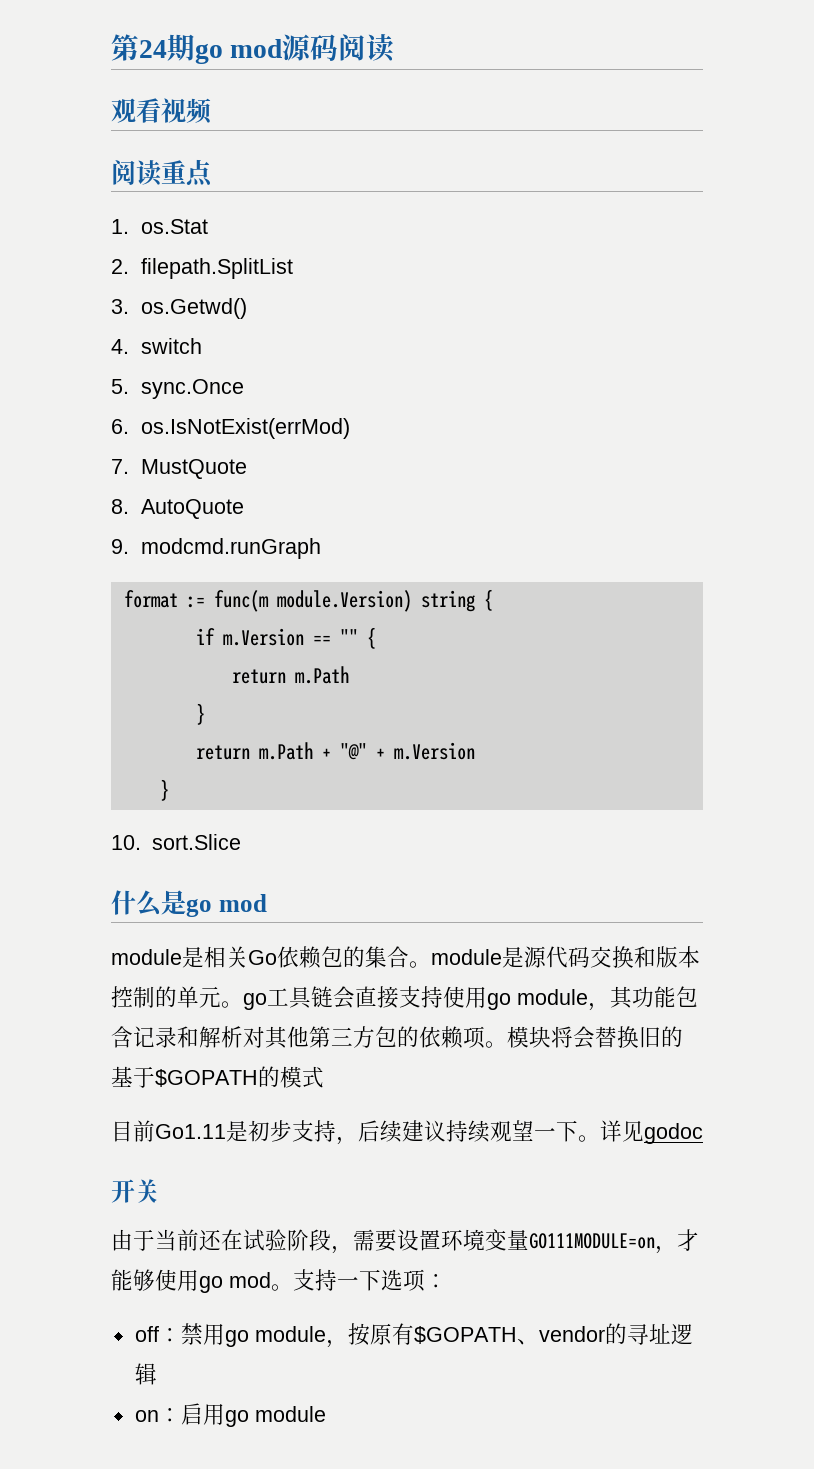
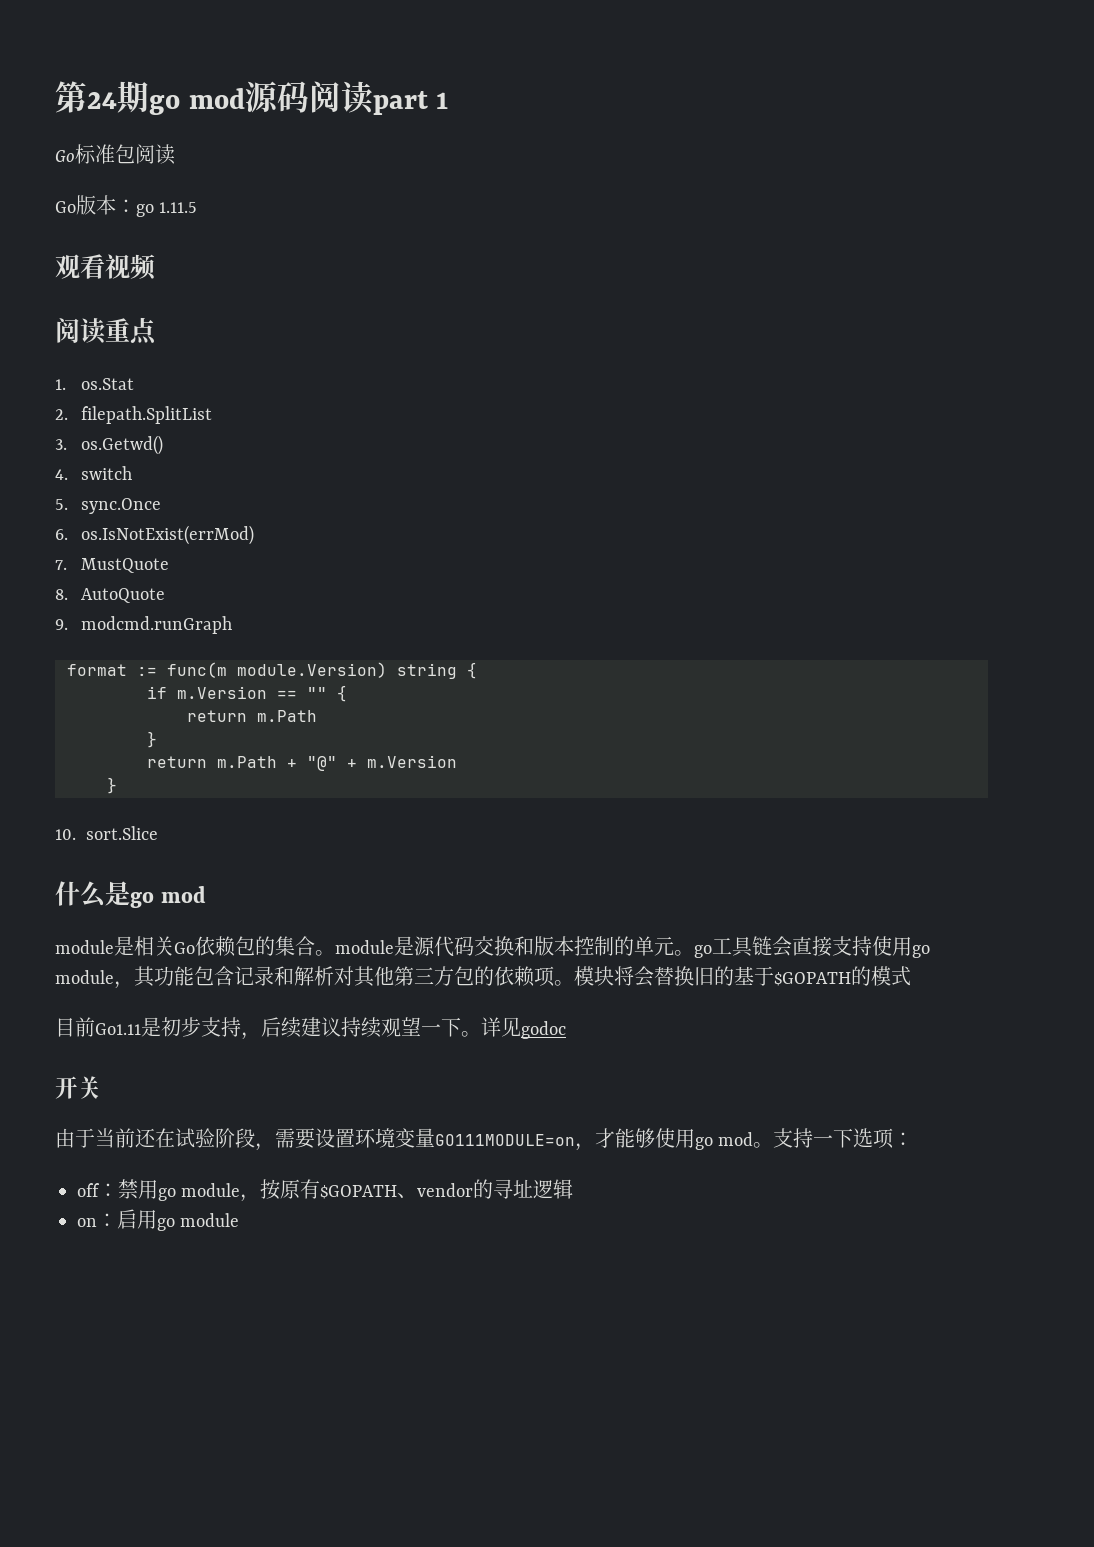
(396, 48) none -> [372,91,449,115] [55,144,175,165] [55,195,198,217] part 1 // Go标准包阅读 // Go版本：go 1.11.5

